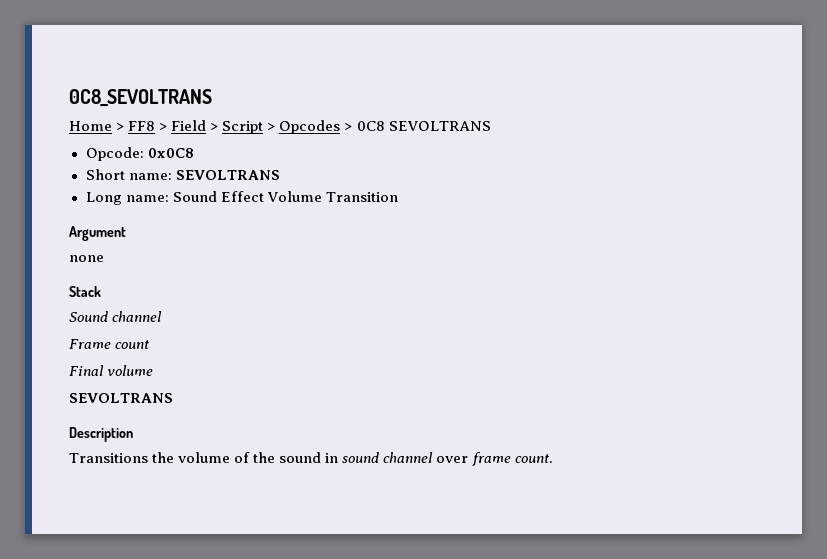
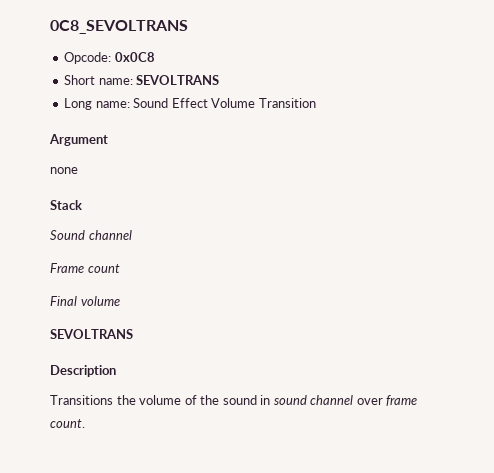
[69,120,491,134] // Home > FF8 > Field > Script > Opcodes > 0C8 SEVOLTRANS -> (188, 27) none

